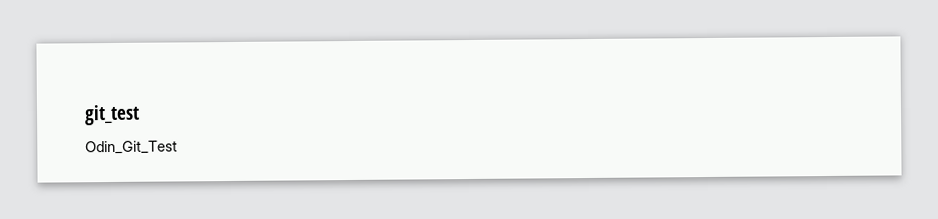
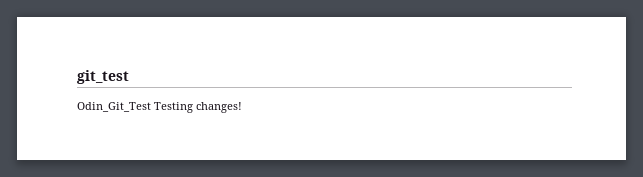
(178, 147) none -> [154,102,242,113] Testing changes!

